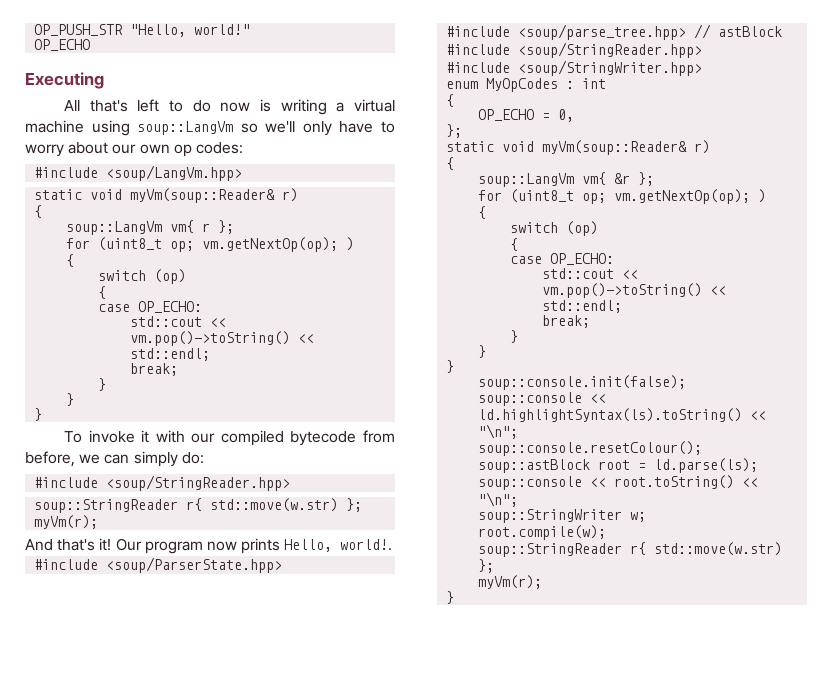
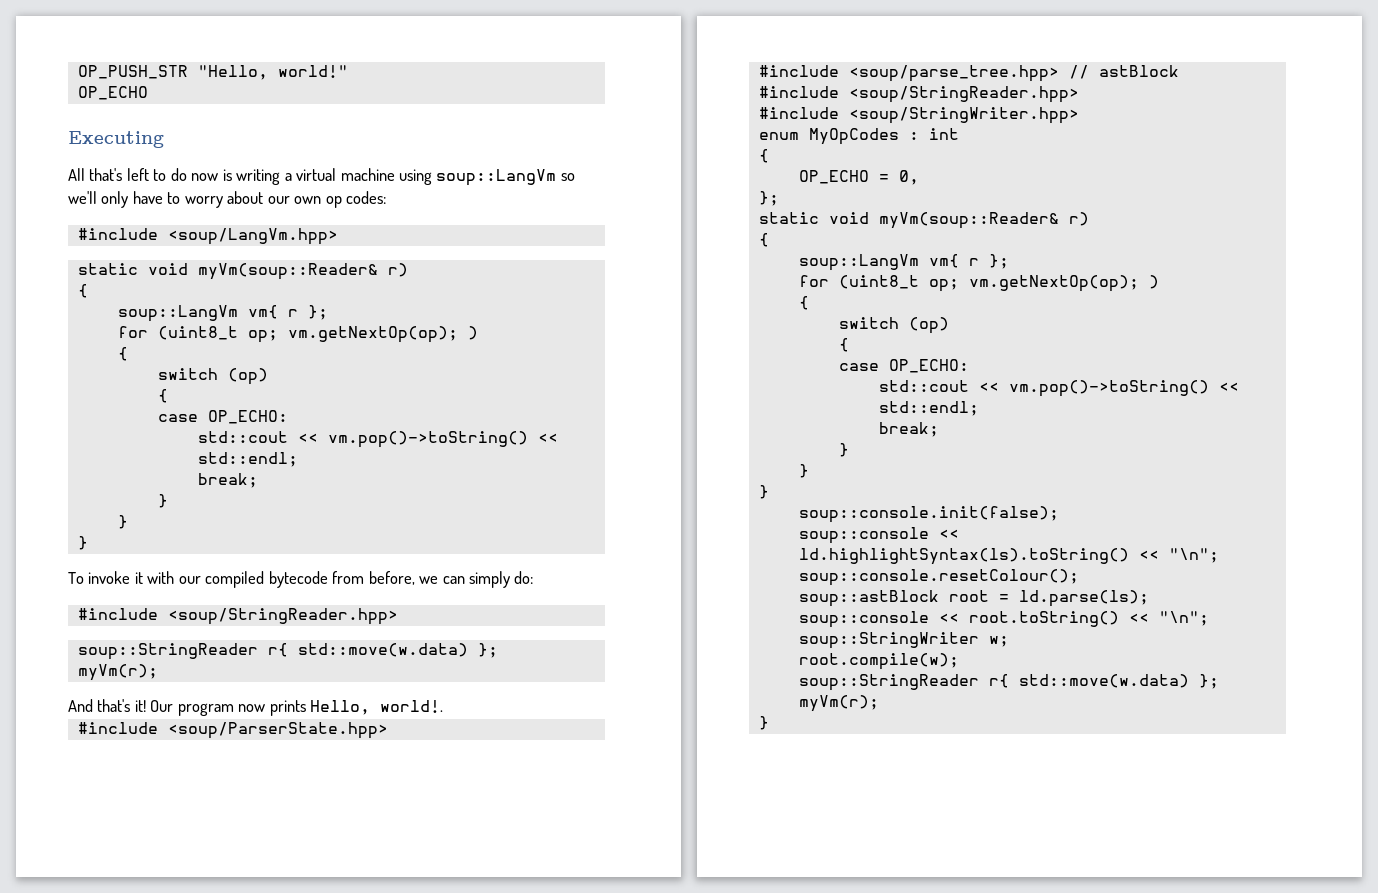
[210,498,339,512] std::move(w.str) -> [297,643,468,657] std::move(w.data)
[614,173,631,184] &r -> [968,258,979,266] r
[654,542,783,556] std::move(w.str) -> [1018,674,1189,688] std::move(w.data)

